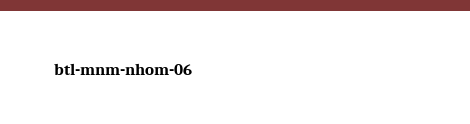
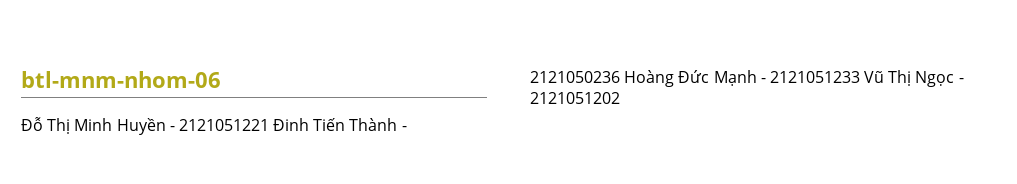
(192, 69) none -> [21,117,407,135] [530,70,964,87] [530,92,620,104] // Đỗ Thị Minh Huyền - 2121051221 Đinh Tiến Thành - 2121050236 Hoàng Đức Mạnh - 2121051233 Vũ Thị Ngọc - 2121051202

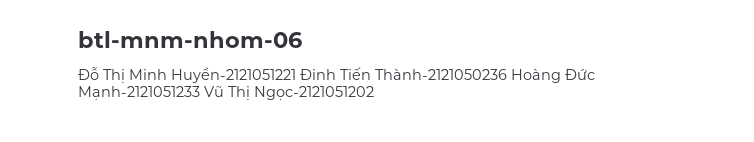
[116,118,407,135] [530,70,964,87] [530,92,620,104] Huyền - 2121051221 Đinh Tiến Thành - 2121050236 Hoàng Đức Mạnh - 2121051233 Vũ Thị Ngọc - 2121051202 -> [171,67,595,83] [78,86,374,100] Huyền-2121051221 Đinh Tiến Thành-2121050236 Hoàng Đức Mạnh-2121051233 Vũ Thị Ngọc-2121051202

